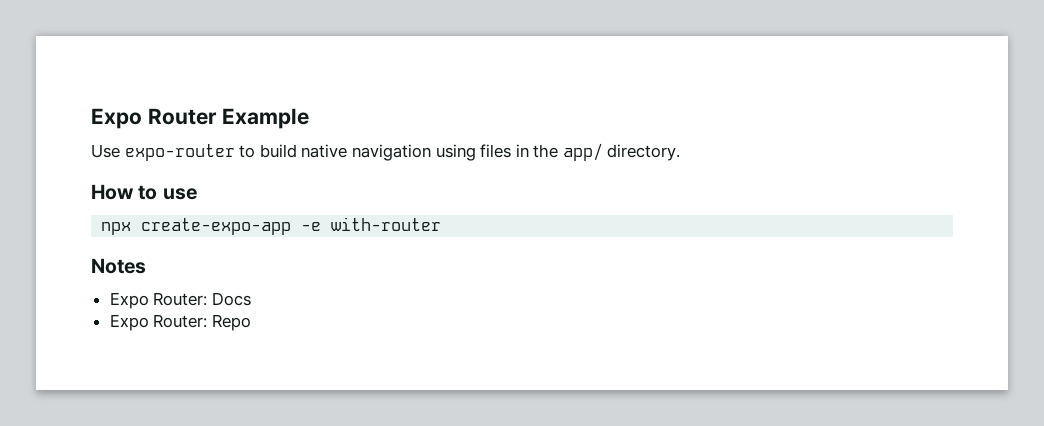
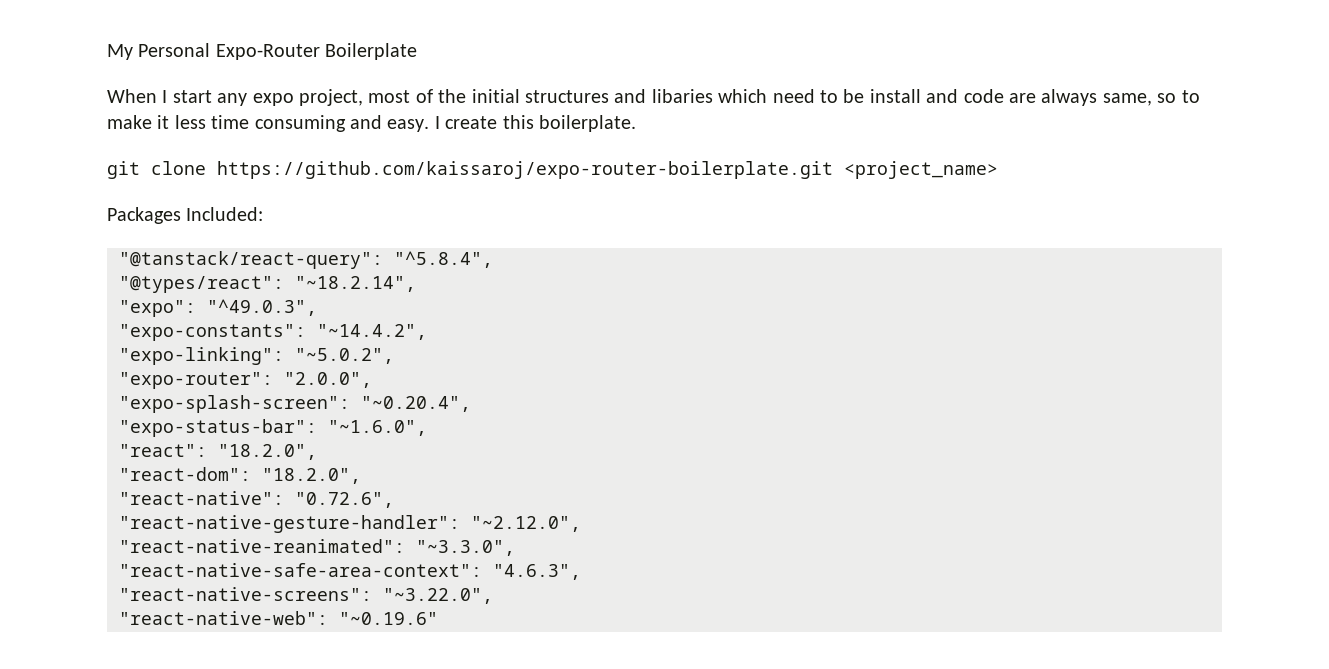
[91,108,309,129] [91,143,681,161] [91,184,197,200] [101,217,442,235] [91,258,146,274] [109,292,251,309] [109,314,251,331] Expo Router Example // Use expo-router to build native navigation using files in the app/ directory. // How to use // npx create-expo-app -e with-router // Notes // Expo Router: Docs // Expo Router: Repo -> [107,43,418,60] [107,89,1200,106] [107,115,636,132] [107,161,998,179] [107,207,264,224] [119,251,493,269] [119,276,416,293] [119,299,317,317] [119,324,427,341] [119,347,394,365] [119,372,372,389] [119,395,471,413] [119,419,427,437] [119,444,317,460] [119,467,361,484] [119,491,394,508] [119,515,581,533] [119,539,515,556] [119,563,581,580] [119,587,493,604] [119,611,438,625] My Personal Expo-Router Boilerplate // When I start any expo project, most of the initial structures and libaries which need to be install and code are always same, so to make it less time consuming and easy. I create this boilerplate. // git clone https://github.com/kaissaroj/expo-router-boilerplate.git <project_name> // Packages Included: // "@tanstack/react-query": "^5.8.4", // "@types/react": "~18.2.14", // "expo": "^49.0.3", // "expo-constants": "~14.4.2", // "expo-linking": "~5.0.2", // "expo-router": "2.0.0", // "expo-splash-screen": "~0.20.4", // "expo-status-bar": "~1.6.0", // "react": "18.2.0", // "react-dom": "18.2.0", // "react-native": "0.72.6", // "react-native-gesture-handler": "~2.12.0", // "react-native-reanimated": "~3.3.0", // "react-native-safe-area-context": "4.6.3", // "react-native-screens": "~3.22.0", // "react-native-web": "~0.19.6"

